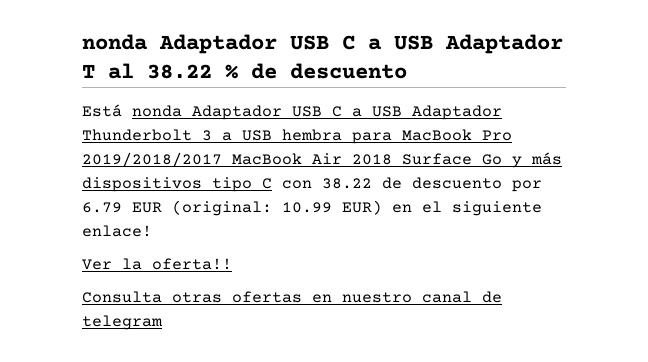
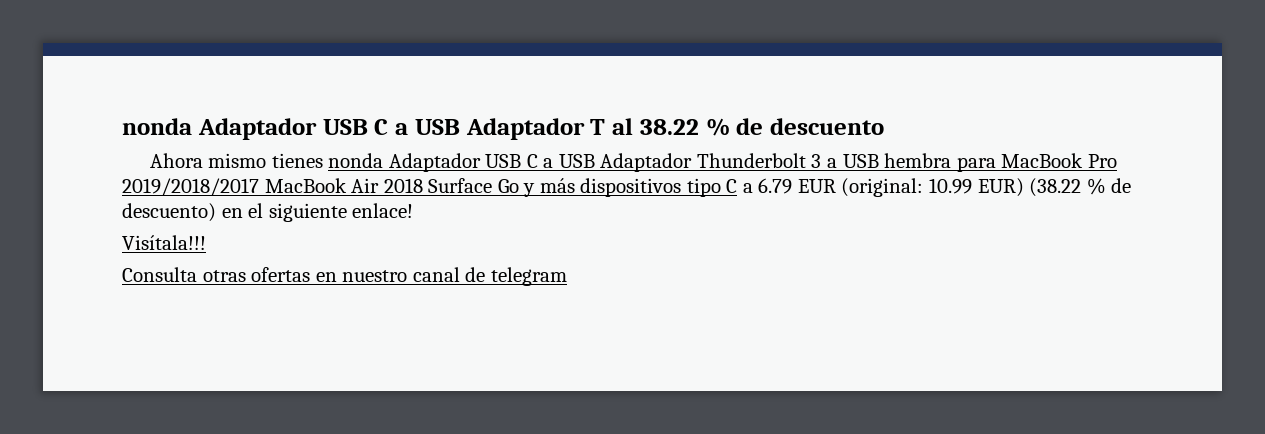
[82,104,122,117] Está -> [149,153,323,168] Ahora mismo tienes
[282,177,542,192] con 38.22 de descuento por -> [742,183,753,193] a
(382, 207) none -> [1029,178,1132,197] [122,203,216,222] (38.22 % de descuento)
[82,258,232,270] Ver la oferta!! -> [122,235,206,250] Visítala!!!

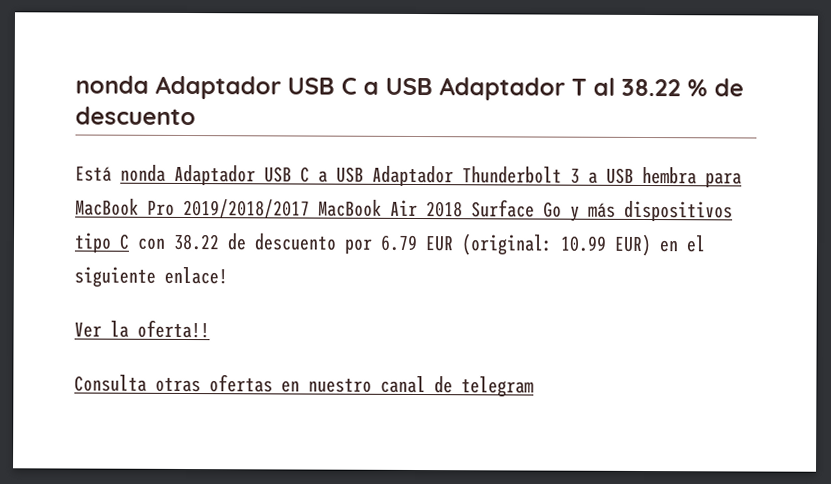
[149,153,323,168] Ahora mismo tienes -> [75,166,112,182] Está
[742,183,753,193] a -> [137,233,373,254] con 38.22 de descuento por
[1029,178,1132,197] [122,203,216,222] (38.22 % de descuento) -> (652, 245) none
[122,235,206,250] Visítala!!! -> [74,319,210,339] Ver la oferta!!

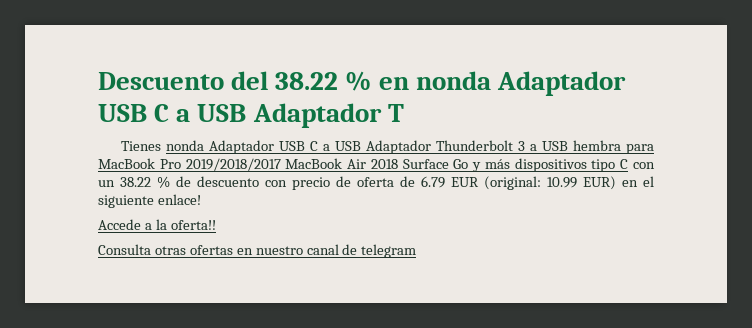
(75, 84) none -> [98,71,409,91] Descuento del 38.22 % en
[593,77,744,97] [75,106,196,126] [75,166,112,182] al 38.22 % de descuento // Está -> [121,141,162,151] // Tienes
[173,233,373,254] 38.22 de descuento por -> [98,176,415,190] un 38.22 % de descuento con precio de oferta de
[74,322,102,338] Ver -> [98,219,152,230] Accede a

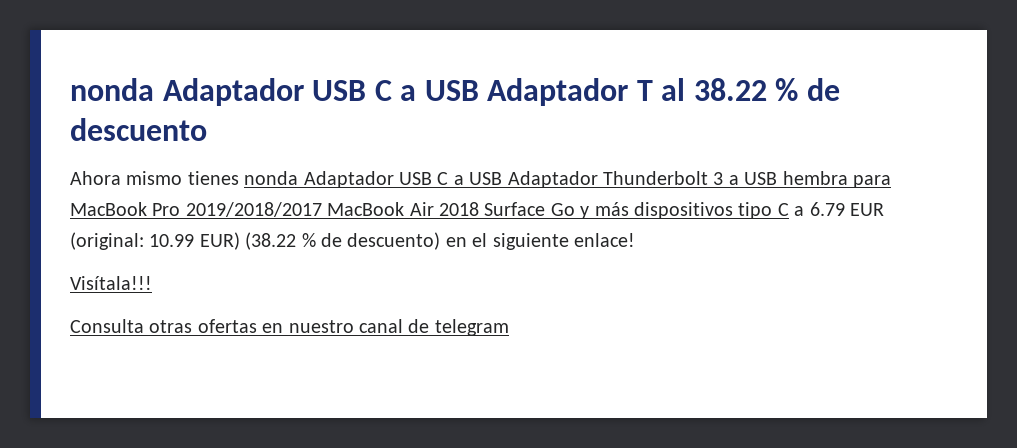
[98,71,409,91] Descuento del 38.22 % en -> (70, 89) none
[121,141,162,151] // Tienes -> [661,78,840,101] [70,118,207,141] [70,171,239,185] al 38.22 % de descuento // Ahora mismo tienes
[633,162,655,169] [98,176,415,190] con un 38.22 % de descuento con precio de oferta de -> [794,206,805,216] a
(616, 183) none -> [245,232,441,250] (38.22 % de descuento)
[98,219,216,230] Accede a la oferta!! -> [70,276,152,290] Visítala!!!

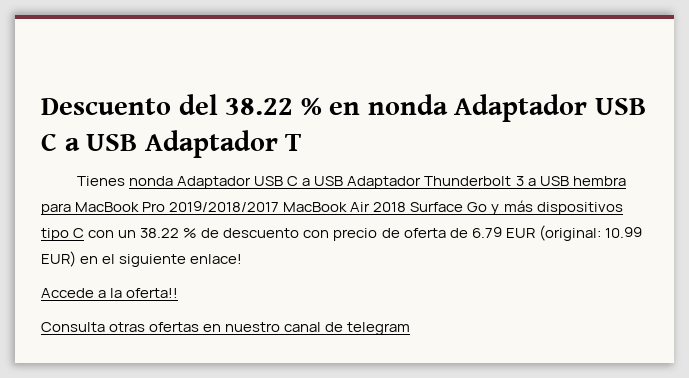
(70, 89) none -> [41,94,361,115] Descuento del 38.22 % en
[661,78,840,101] [70,118,207,141] [70,171,239,185] al 38.22 % de descuento // Ahora mismo tienes -> [77,176,126,186] // Tienes
[794,206,805,216] a -> [88,228,468,241] con un 38.22 % de descuento con precio de oferta de
[245,232,441,250] (38.22 % de descuento) -> (76, 259) none
[70,276,152,290] Visítala!!! -> [41,288,179,298] Accede a la oferta!!

